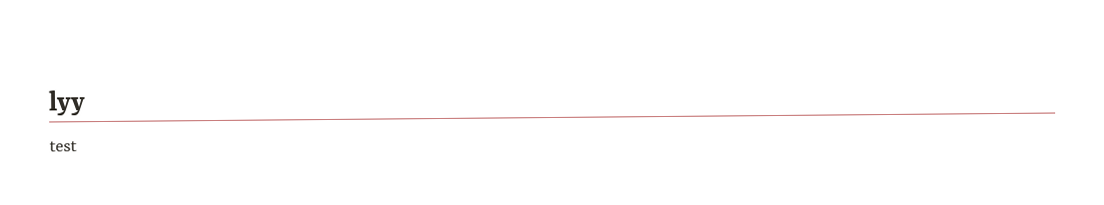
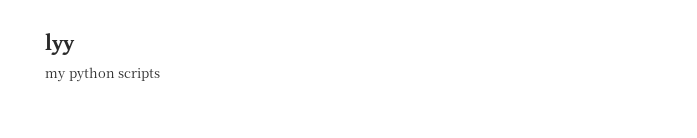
[49,141,78,152] test -> [45,67,161,82] my python scripts

